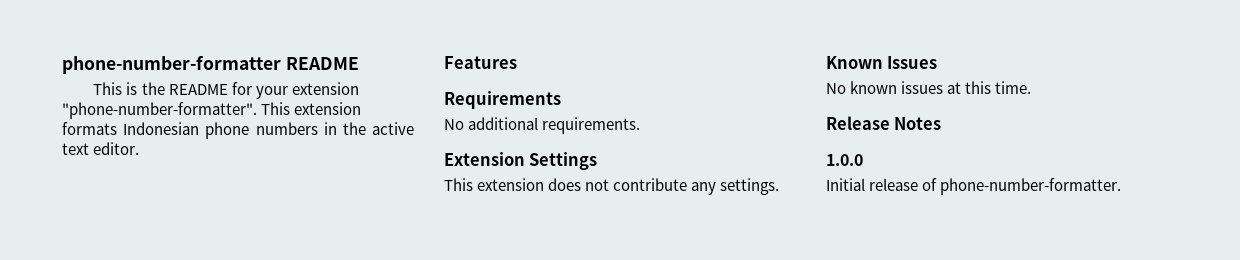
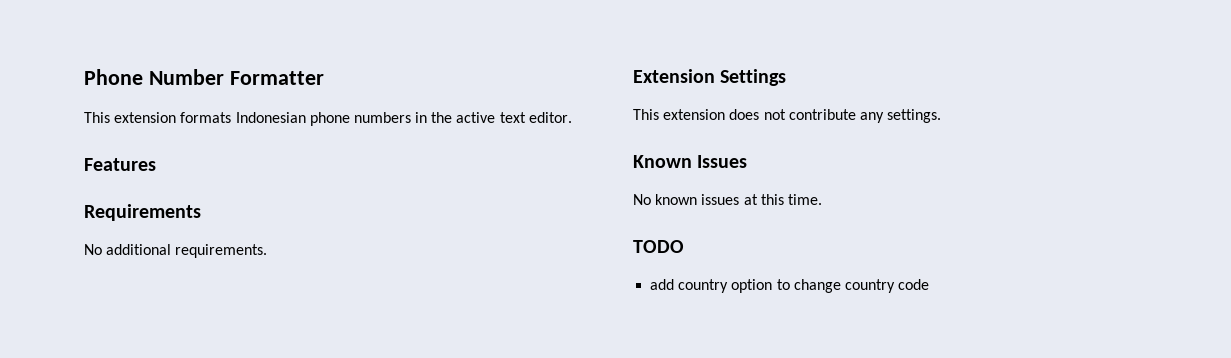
[62,55,359,74] [93,82,359,99] [62,102,257,119] phone-number-formatter README // This is the README for your extension "phone-number-formatter". -> [84,69,324,85] Phone Number Formatter //
[826,116,942,130] [826,154,863,166] [826,178,1122,195] Release Notes // 1.0.0 // Initial release of phone-number-formatter. -> [633,240,684,253] [650,279,930,293] TODO // add country option to change country code

